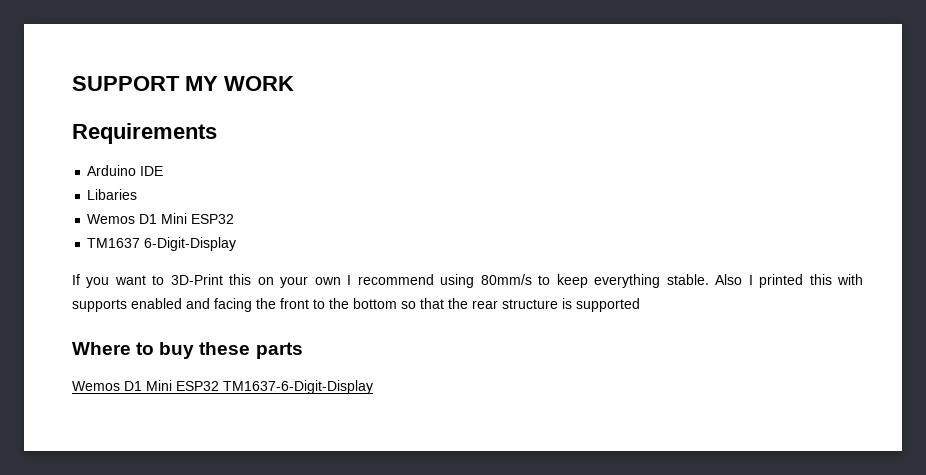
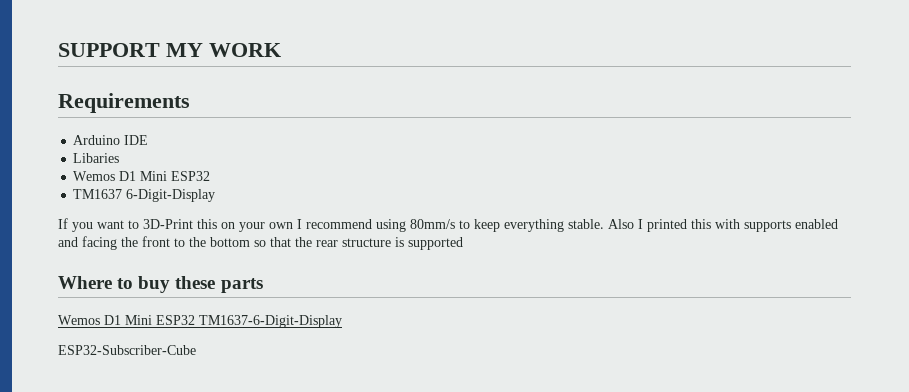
(373, 387) none -> [58,345,196,355] // ESP32-Subscriber-Cube

